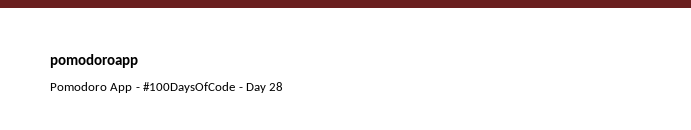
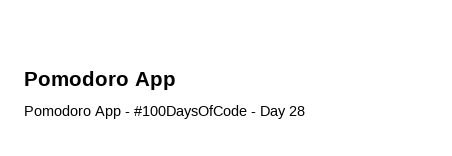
[50,54,138,68] pomodoroapp -> [24,71,176,90] Pomodoro App

